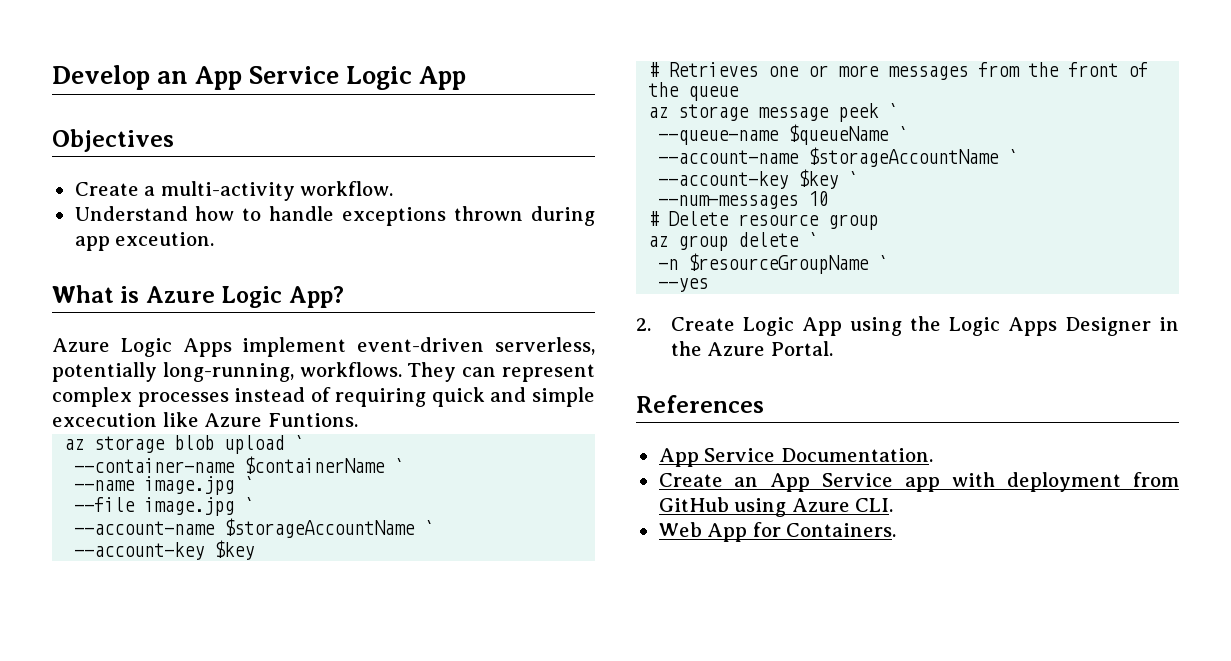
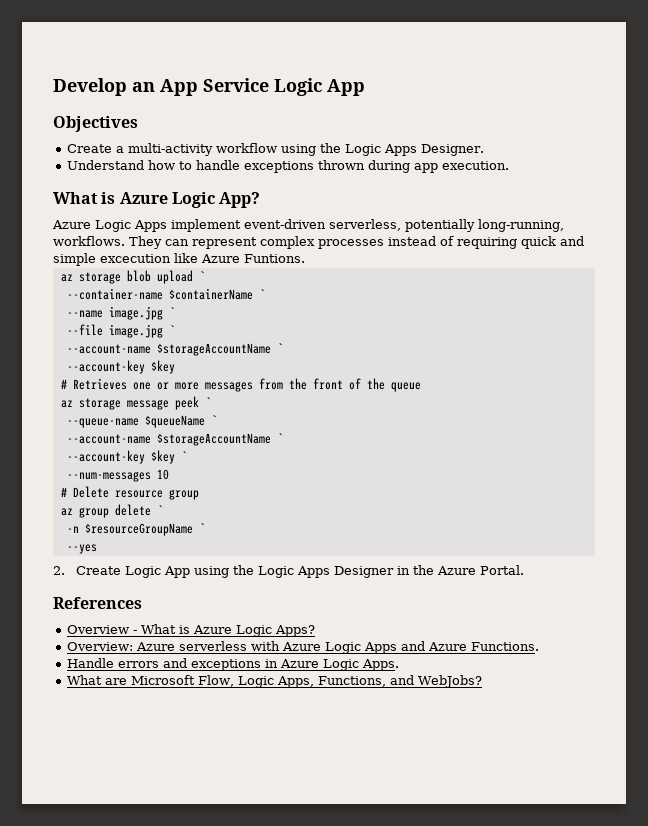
[300,181,394,196] workflow. -> [215,143,484,156] workflow using the Logic Apps Designer.
[115,232,215,246] exceution. -> [441,161,509,170] execution.
[658,448,933,467] [658,472,1179,492] [658,497,894,517] [658,522,897,542] App Service Documentation. // Create an App Service app with deployment from GitHub using Azure CLI. // Web App for Containers. -> [66,624,315,637] [66,641,539,654] [66,658,399,671] [66,675,482,688] Overview - What is Azure Logic Apps? // Overview: Azure serverless with Azure Logic Apps and Azure Functions. // Handle errors and exceptions in Azure Logic Apps. // What are Microsoft Flow, Logic Apps, Functions, and WebJobs?

